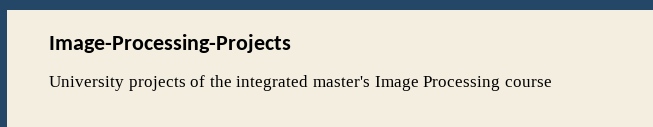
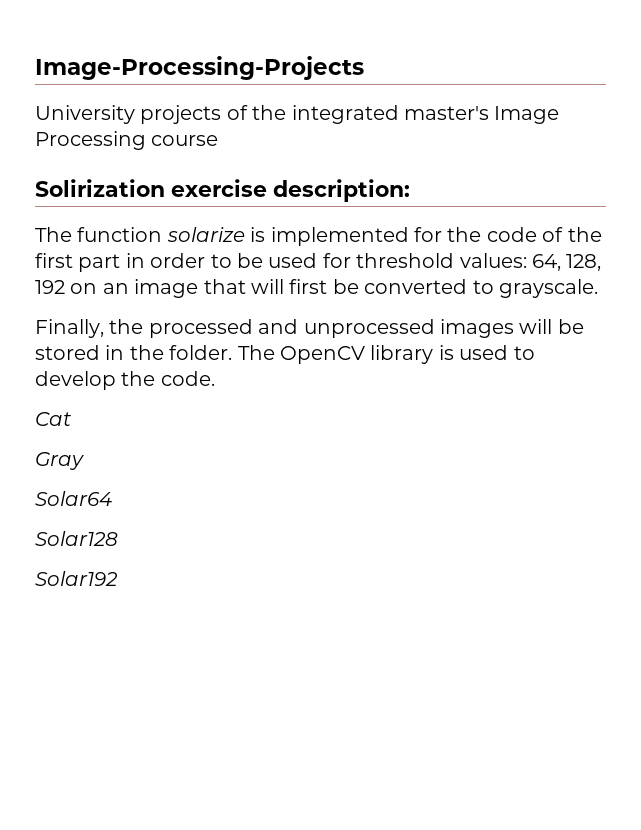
(552, 83) none -> [35,179,410,202] [35,227,602,246] [35,253,602,272] [35,279,598,298] [35,319,584,338] [35,345,535,364] [35,371,215,390] [35,412,71,426] [35,452,84,470] [35,491,112,506] [35,531,118,546] [35,571,118,586] // Solirization exercise description: // The function solarize is implemented for the code of the first part in order to be used for threshold values: 64, 128, 192 on an image that will first be converted to grayscale. // Finally, the processed and unprocessed images will be stored in the folder. The OpenCV library is used to develop the code. // Cat // Gray // Solar64 // Solar128 // Solar192

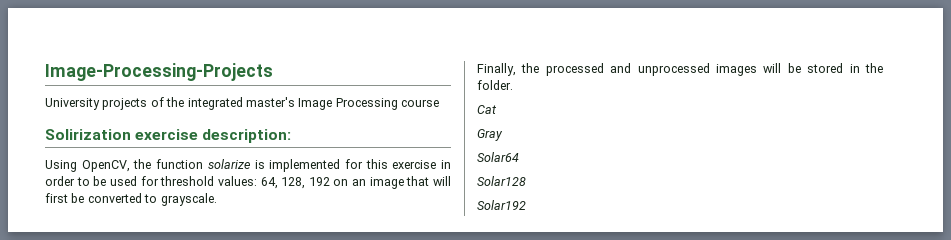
[35,227,72,242] The -> [45,159,152,172] Using OpenCV, the
[447,227,602,242] [35,253,121,272] the code of the first part -> [365,159,437,169] this exercise
[237,345,535,364] [35,371,215,390] The OpenCV library is used to develop the code. -> (513, 85) none

